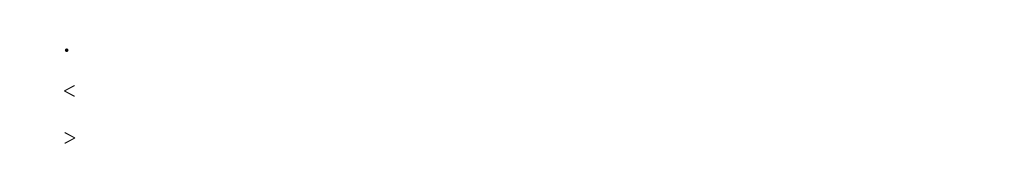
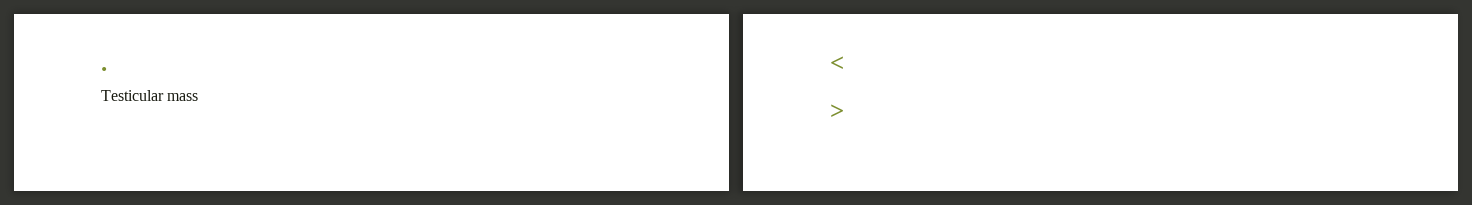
(70, 50) none -> [101,90,199,101] // Testicular mass

